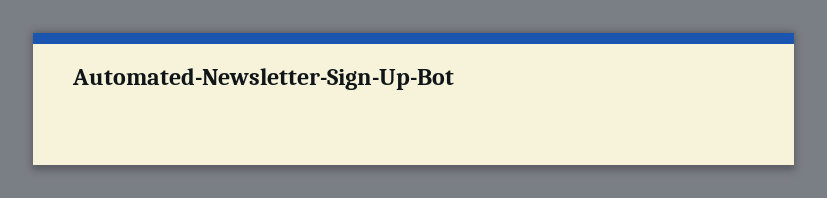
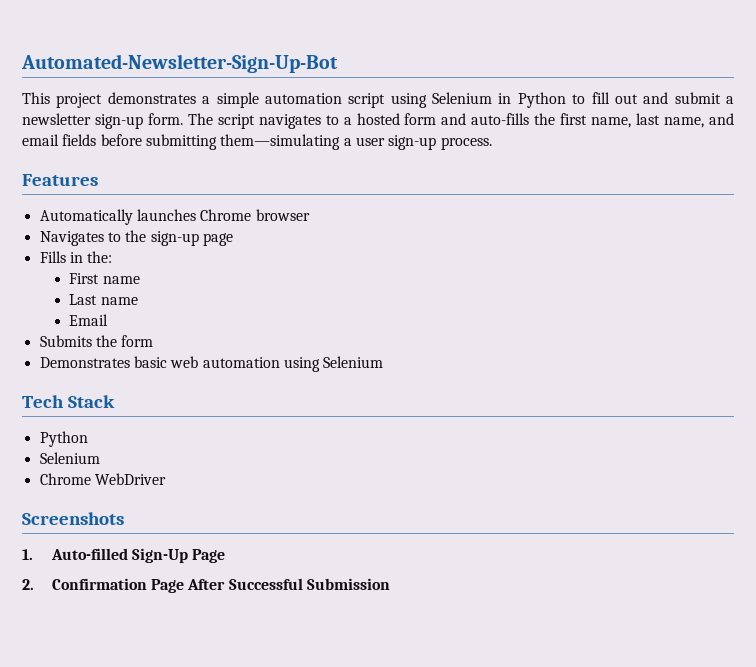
(454, 79) none -> [22,92,734,108] [22,113,735,129] [22,134,492,150] [22,174,98,186] [39,209,310,225] [39,230,233,246] [39,251,113,263] [69,273,140,284] [69,294,138,305] [69,314,109,326] [39,335,154,347] [39,356,384,372] [22,395,115,408] [39,431,88,447] [39,452,100,464] [39,473,166,485] [22,512,124,525] [22,548,226,563] [22,578,391,593] // This project demonstrates a simple automation script using Selenium in Python to fill out and submit a newsletter sign-up form. The script navigates to a hosted form and auto-fills the first name, last name, and email fields before submitting them—simulating a user sign-up process. // Features // Automatically launches Chrome browser // Navigates to the sign-up page // Fills in the: // First name // Last name // Email // Submits the form // Demonstrates basic web automation using Selenium // Tech Stack // Python // Selenium // Chrome WebDriver // Screenshots // 1. Auto-filled Sign-Up Page // 2. Confirmation Page After Successful Submission

